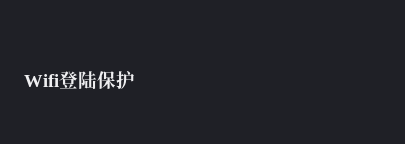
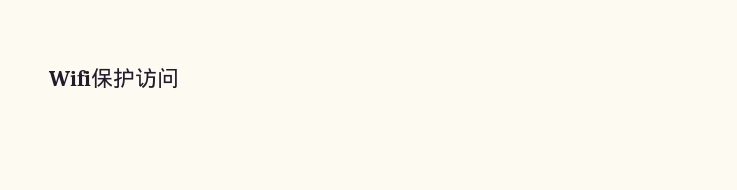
[59,70,135,89] 登陆保护 -> [91,67,179,89] 保护访问

